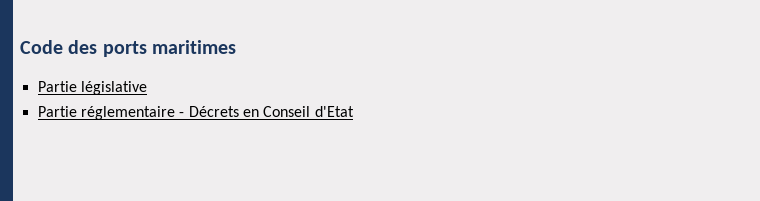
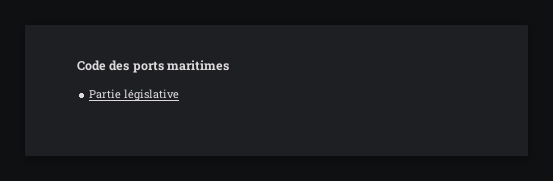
[37,106,354,120] // Partie réglementaire - Décrets en Conseil d'Etat -> (180, 95) none

